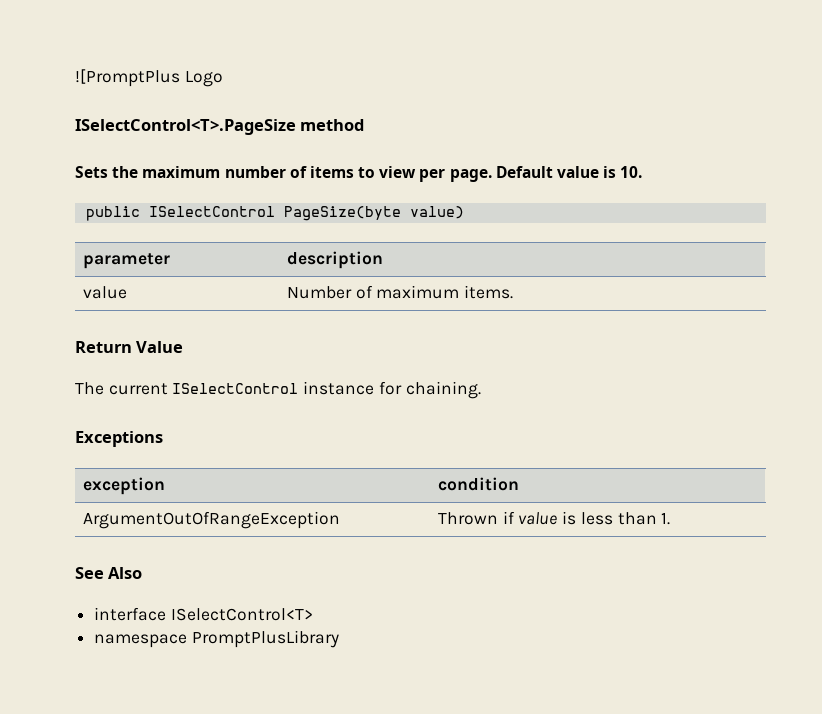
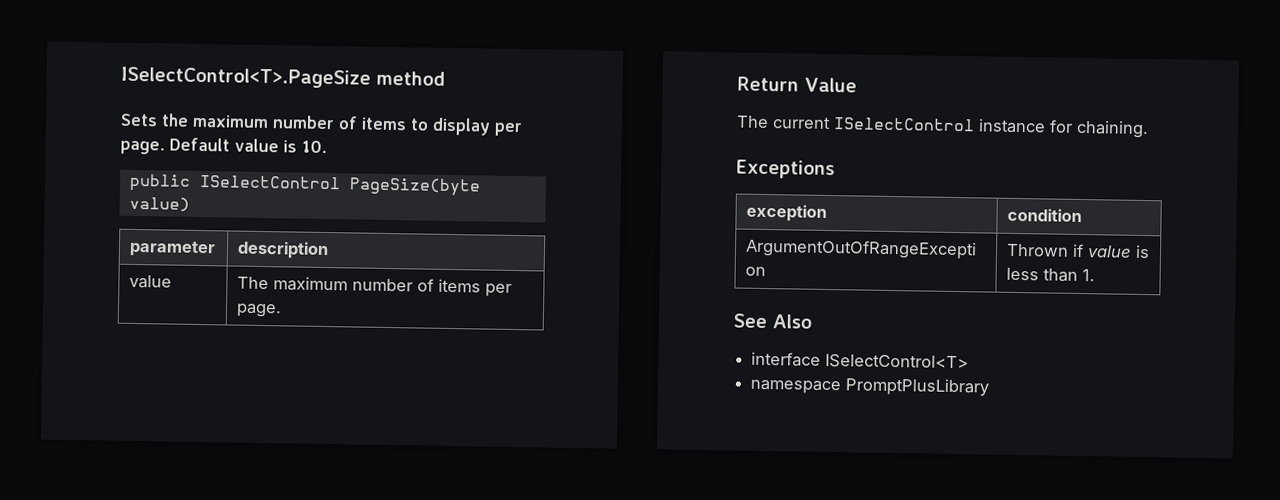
[75,69,223,87] ![PromptPlus Logo // -> (121, 77) none
[379,166,417,178] view -> [432,117,491,136] display
[286,285,514,299] Number of maximum items. -> [237,276,513,297] [236,303,283,318] The maximum number of items per page.

